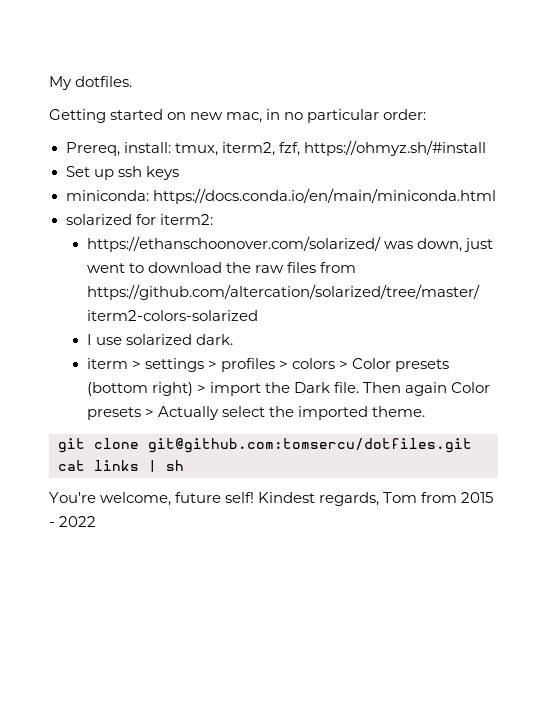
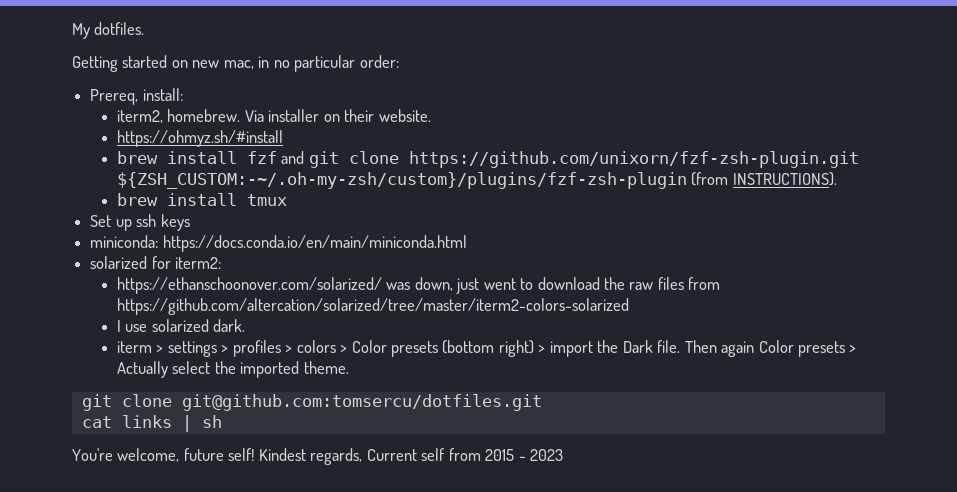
[174,140,486,156] tmux, iterm2, fzf, https://ohmyz.sh/#install -> [116,109,431,123] [116,130,283,147] [116,151,859,168] [116,172,837,189] [116,193,287,206] // iterm2, homebrew. Via installer on their website. // https://ohmyz.sh/#install // brew install fzf and git clone https://github.com/unixorn/fzf-zsh-plugin.git ${ZSH_CUSTOM:-~/.oh-my-zsh/custom}/plugins/fzf-zsh-plugin (from INSTRUCTIONS). // brew install tmux
[383,492,418,503] Tom -> [366,448,446,461] Current self
[59,516,97,527] 2022 -> [529,449,563,461] 2023

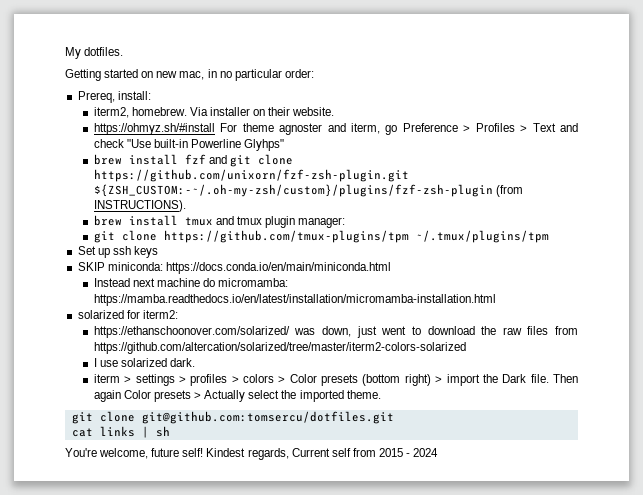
(283, 138) none -> [220,123,579,135] [93,139,285,151] For theme agnoster and iterm, go Preference > Profiles > Text and check "Use built-in Powerline Glyhps"
(287, 200) none -> [215,216,346,228] [93,230,549,243] and tmux plugin manager: // git clone https://github.com/tmux-plugins/tpm ~/.tmux/plugins/tpm
(190, 222) none -> [77,262,105,271] SKIP
(467, 243) none -> [93,278,289,287] [93,294,496,306] // Instead next machine do micromamba: https://mamba.readthedocs.io/en/latest/installation/micromamba-installation.html
[529,449,563,461] 2023 -> [413,448,439,457] 2024

